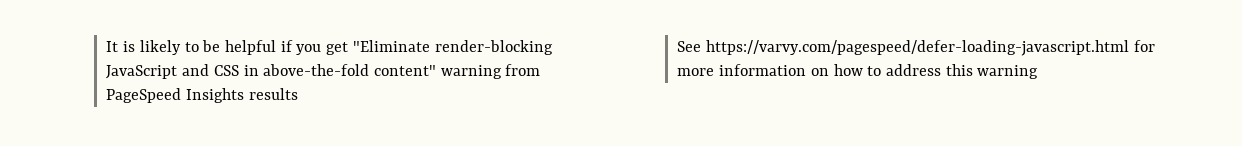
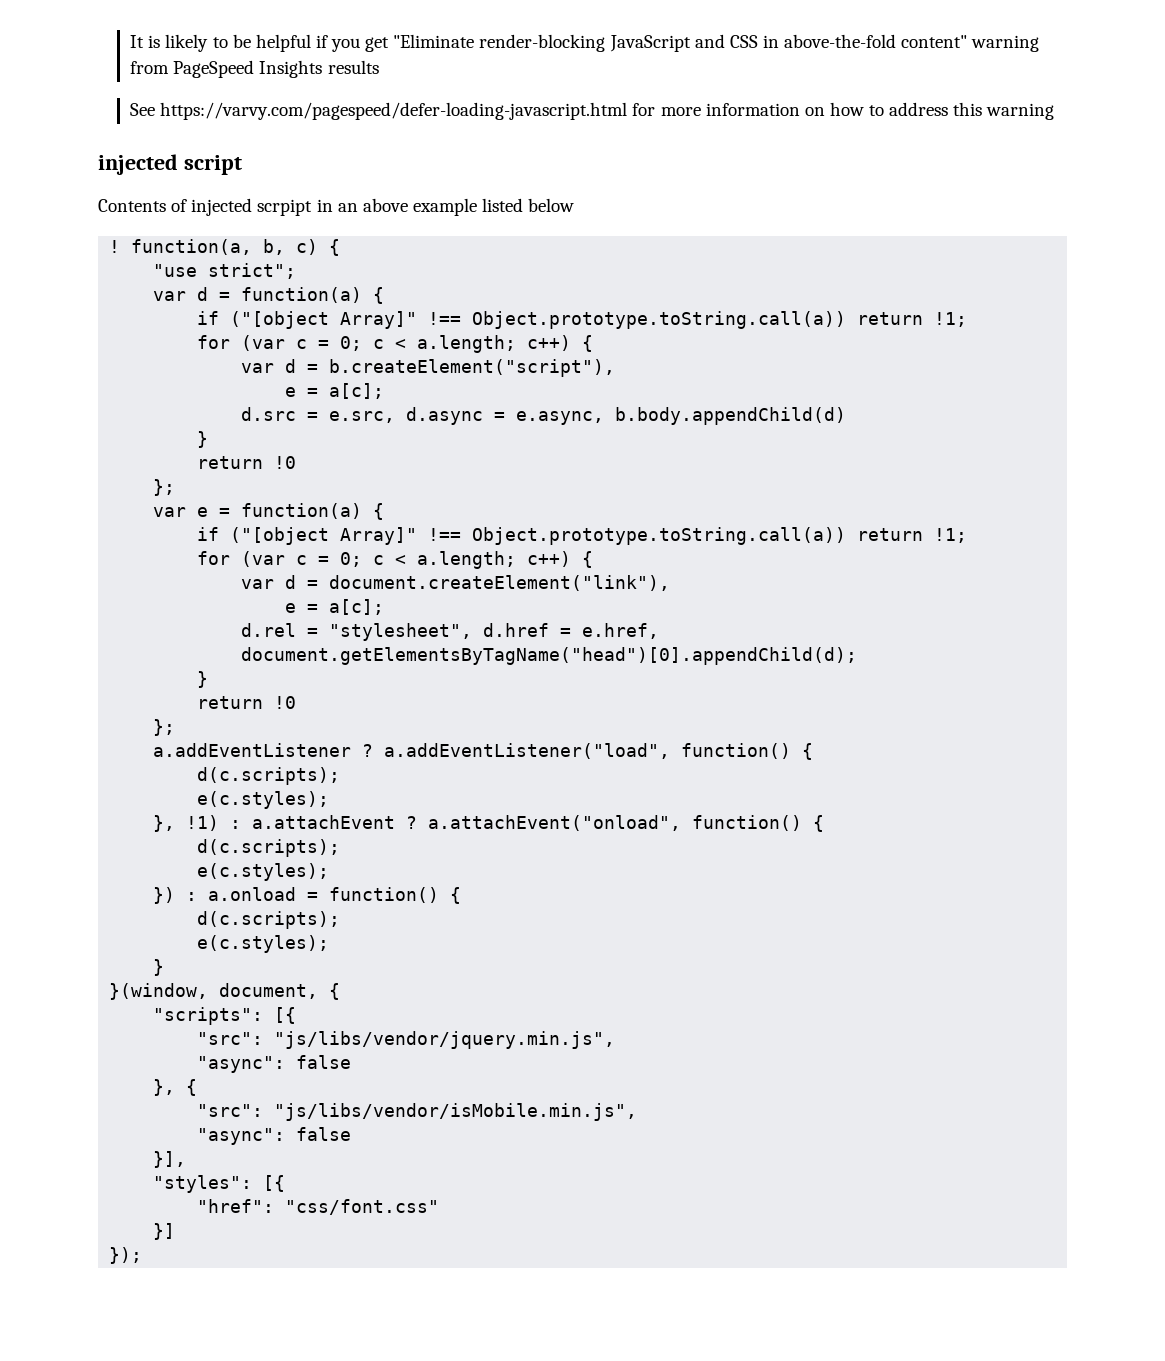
(1039, 72) none -> [98,154,242,175] [98,198,575,216] [109,239,341,256] [153,263,297,279] [153,287,385,304] [197,311,968,329] [197,335,594,353] [241,359,616,377] [285,383,385,399] [241,407,847,425] [197,431,209,448] [197,456,297,469] [153,479,176,496] [153,503,385,520] [197,527,968,545] [197,551,594,569] [241,575,671,591] [285,599,385,615] [241,623,660,641] [241,647,858,665] [197,671,209,688] [197,696,297,709] [153,719,176,736] [153,743,814,760] [197,767,341,785] [197,791,330,809] [153,815,825,832] [197,839,341,857] [197,863,330,881] [153,887,462,904] [197,911,341,929] [197,935,330,953] [153,959,165,976] [109,983,341,1000] [153,1007,297,1025] [197,1031,616,1049] [197,1055,352,1073] [153,1079,198,1096] [197,1103,638,1121] [197,1127,352,1145] [153,1151,187,1168] [153,1175,286,1193] [197,1199,440,1215] [153,1223,176,1240] [109,1247,143,1264] // injected script // Contents of injected scrpipt in an above example listed below // ! function(a, b, c) { // "use strict"; // var d = function(a) { // if ("[object Array]" !== Object.prototype.toString.call(a)) return !1; // for (var c = 0; c < a.length; c++) { // var d = b.createElement("script"), // e = a[c]; // d.src = e.src, d.async = e.async, b.body.appendChild(d) // } // return !0 // }; // var e = function(a) { // if ("[object Array]" !== Object.prototype.toString.call(a)) return !1; // for (var c = 0; c < a.length; c++) { // var d = document.createElement("link"), // e = a[c]; // d.rel = "stylesheet", d.href = e.href, document.getElementsByTagName("head")[0].appendChild(d); // } // return !0 // }; // a.addEventListener ? a.addEventListener("load", function() { // d(c.scripts); // e(c.styles); // }, !1) : a.attachEvent ? a.attachEvent("onload", function() { // d(c.scripts); // e(c.styles); // }) : a.onload = function() { // d(c.scripts); // e(c.styles); // } // }(window, document, { // "scripts": [{ // "src": "js/libs/vendor/jquery.min.js", // "async": false // }, { // "src": "js/libs/vendor/isMobile.min.js", // "async": false // }], // "styles": [{ // "href": "css/font.css" // }] // });

